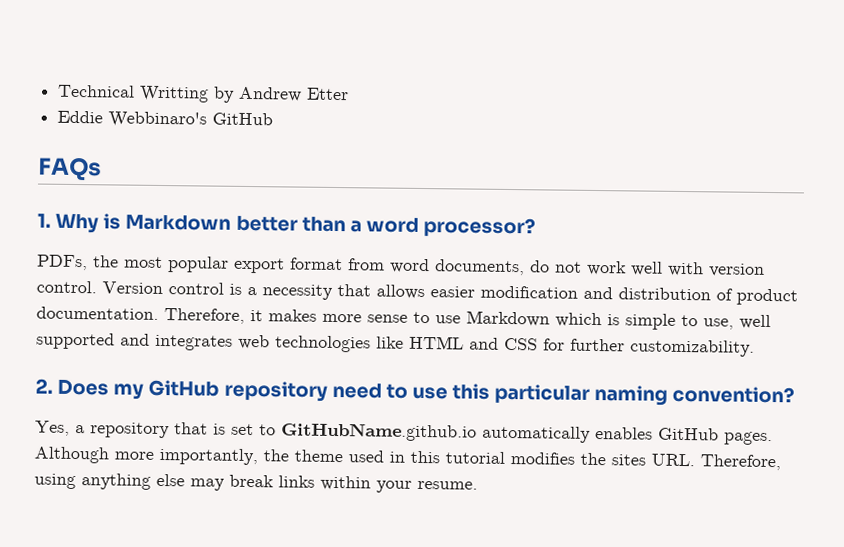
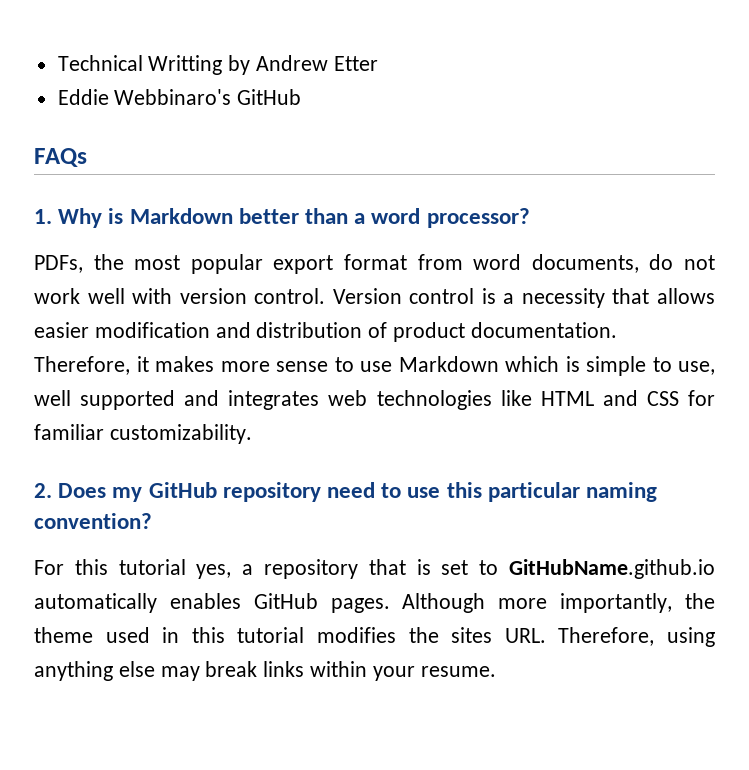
[570,338,625,352] further -> [34,424,104,440] familiar
[35,420,70,436] Yes, -> [34,559,232,579] For this tutorial yes,

